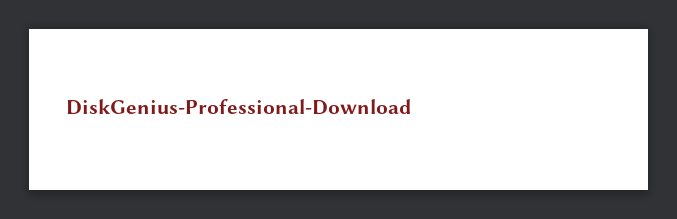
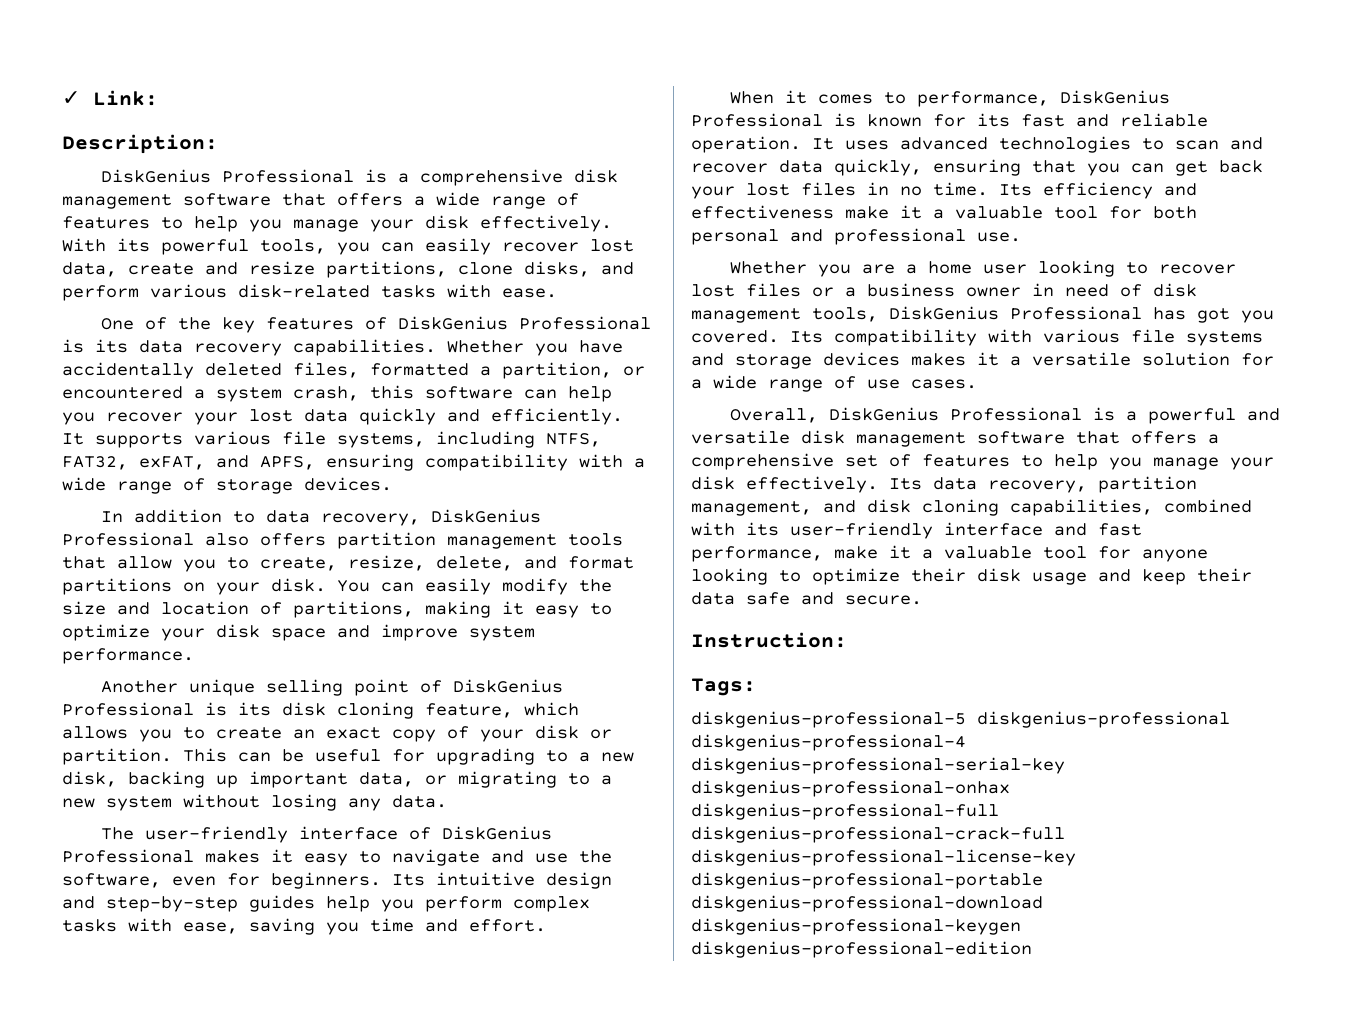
[66,99,411,115] DiskGenius-Professional-Download -> [62,90,158,106] [62,134,218,154] [101,169,619,186] [62,192,579,209] [62,215,612,232] [62,238,634,255] [62,261,634,278] [62,284,557,301] [101,316,652,333] [62,339,623,356] [62,362,645,379] [62,385,612,402] [62,408,623,425] [62,431,601,448] [62,454,645,471] [62,477,392,494] [101,509,542,526] [62,532,623,549] [62,555,634,572] [62,578,612,595] [62,601,612,618] [62,624,535,641] [62,648,194,664] [101,679,564,696] [62,702,579,719] [62,725,612,742] [62,748,634,765] [62,771,612,788] [62,794,447,811] [101,826,553,843] [62,849,612,866] [62,872,612,889] [62,895,590,912] [62,918,546,935] [730,90,1171,107] [691,113,1208,127] [691,136,1263,153] [691,159,1263,176] [691,182,1197,199] [691,205,1197,219] [691,228,1021,245] [730,260,1237,277] [691,283,1197,297] [691,306,1274,323] [691,329,1263,346] [691,352,1274,369] [691,375,977,392] [730,407,1281,424] [691,430,1219,447] [691,453,1274,470] [691,476,1197,493] [691,499,1252,516] [691,522,1142,539] [691,545,1208,562] [691,568,1252,585] [691,592,922,605] [691,632,847,648] [691,678,756,696] [691,711,1230,728] [691,734,966,751] [691,757,1065,774] [691,780,1010,797] [691,803,999,820] [691,826,1065,843] [691,849,1076,866] [691,872,1043,889] [691,895,1043,912] [691,918,1021,935] [691,941,1032,958] ✓ Link: // Description: // DiskGenius Professional is a comprehensive disk management software that offers a wide range of features to help you manage your disk effectively. With its powerful tools, you can easily recover lost data, create and resize partitions, clone disks, and perform various disk-related tasks with ease. // One of the key features of DiskGenius Professional is its data recovery capabilities. Whether you have accidentally deleted files, formatted a partition, or encountered a system crash, this software can help you recover your lost data quickly and efficiently. It supports various file systems, including NTFS, FAT32, exFAT, and APFS, ensuring compatibility with a wide range of storage devices. // In addition to data recovery, DiskGenius Professional also offers partition management tools that allow you to create, resize, delete, and format partitions on your disk. You can easily modify the size and location of partitions, making it easy to optimize your disk space and improve system performance. // Another unique selling point of DiskGenius Professional is its disk cloning feature, which allows you to create an exact copy of your disk or partition. This can be useful for upgrading to a new disk, backing up important data, or migrating to a new system without losing any data. // The user-friendly interface of DiskGenius Professional makes it easy to navigate and use the software, even for beginners. Its intuitive design and step-by-step guides help you perform complex tasks with ease, saving you time and effort. // When it comes to performance, DiskGenius Professional is known for its fast and reliable operation. It uses advanced technologies to scan and recover data quickly, ensuring that you can get back your lost files in no time. Its efficiency and effectiveness make it a valuable tool for both personal and professional use. // Whether you are a home user looking to recover lost files or a business owner in need of disk management tools, DiskGenius Professional has got you covered. Its compatibility with various file systems and storage devices makes it a versatile solution for a wide range of use cases. // Overall, DiskGenius Professional is a powerful and versatile disk management software that offers a comprehensive set of features to help you manage your disk effectively. Its data recovery, partition management, and disk cloning capabilities, combined with its user-friendly interface and fast performance, make it a valuable tool for anyone looking to optimize their disk usage and keep their data safe and secure. // Instruction: // Tags: // diskgenius-professional-5 diskgenius-professional diskgenius-professional-4 diskgenius-professional-serial-key diskgenius-professional-onhax diskgenius-professional-full diskgenius-professional-crack-full diskgenius-professional-license-key diskgenius-professional-portable diskgenius-professional-download diskgenius-professional-keygen diskgenius-professional-edition

